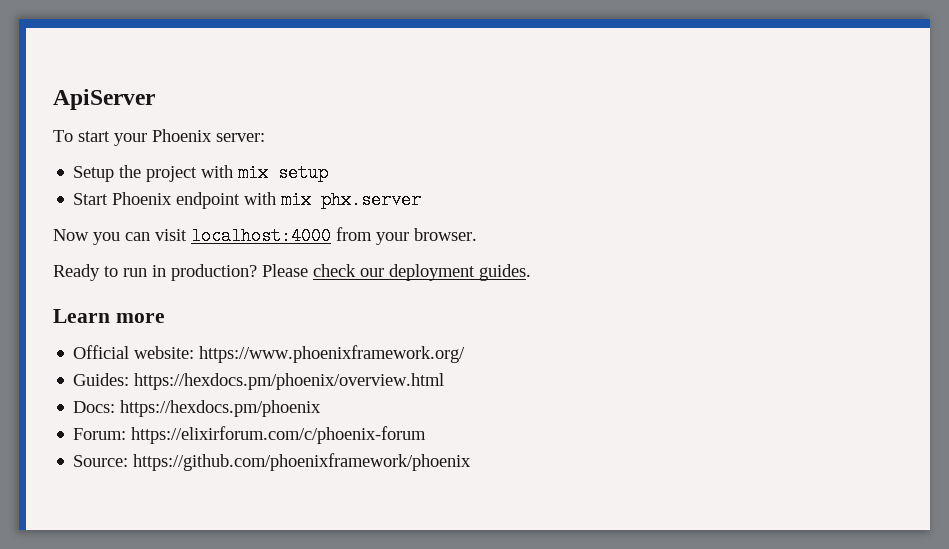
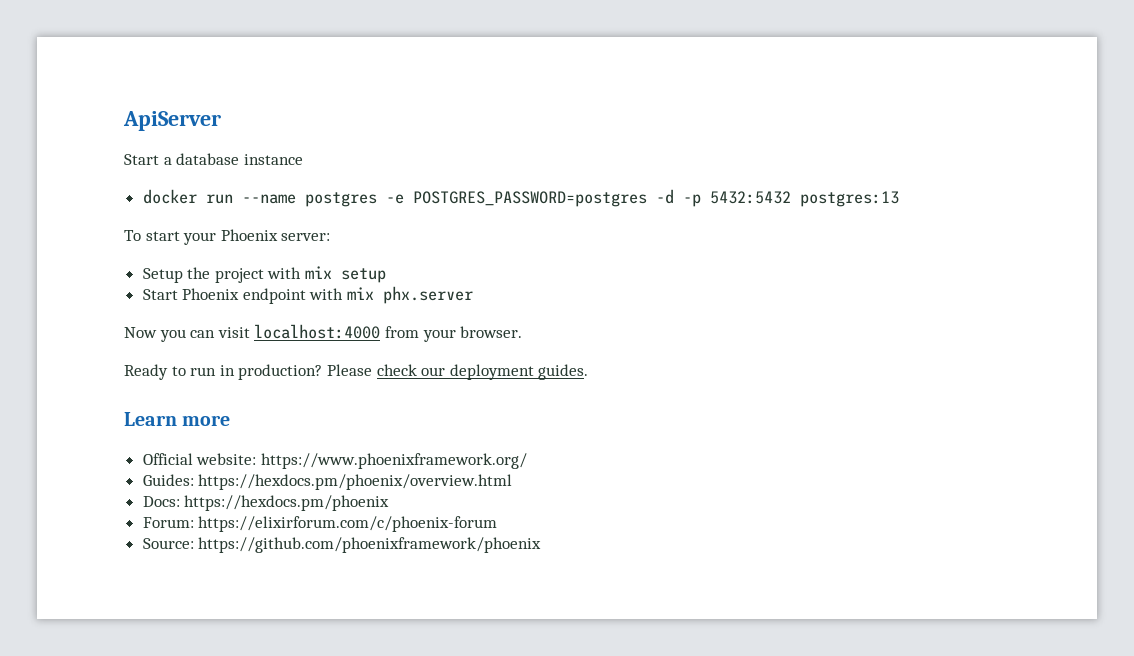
(155, 99) none -> [124,153,303,165] [142,189,899,207] // Start a database instance // docker run --name postgres -e POSTGRES_PASSWORD=postgres -d -p 5432:5432 postgres:13

